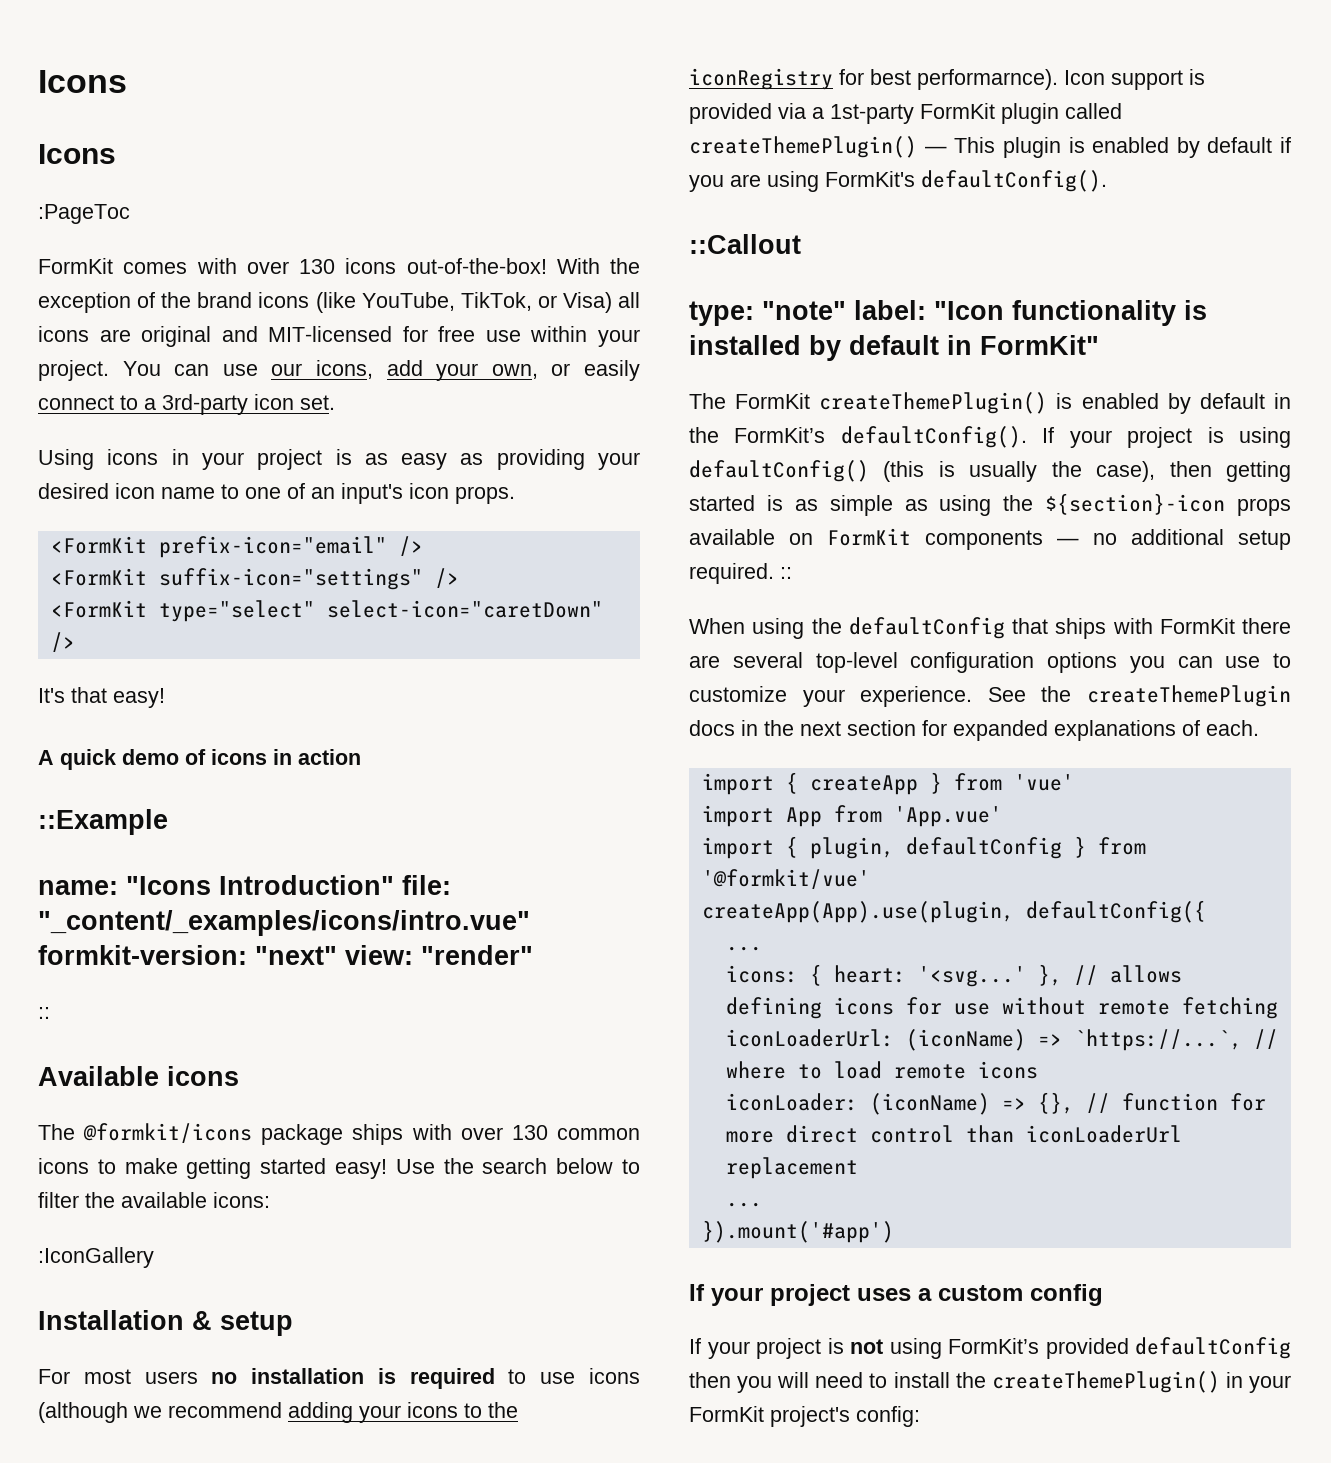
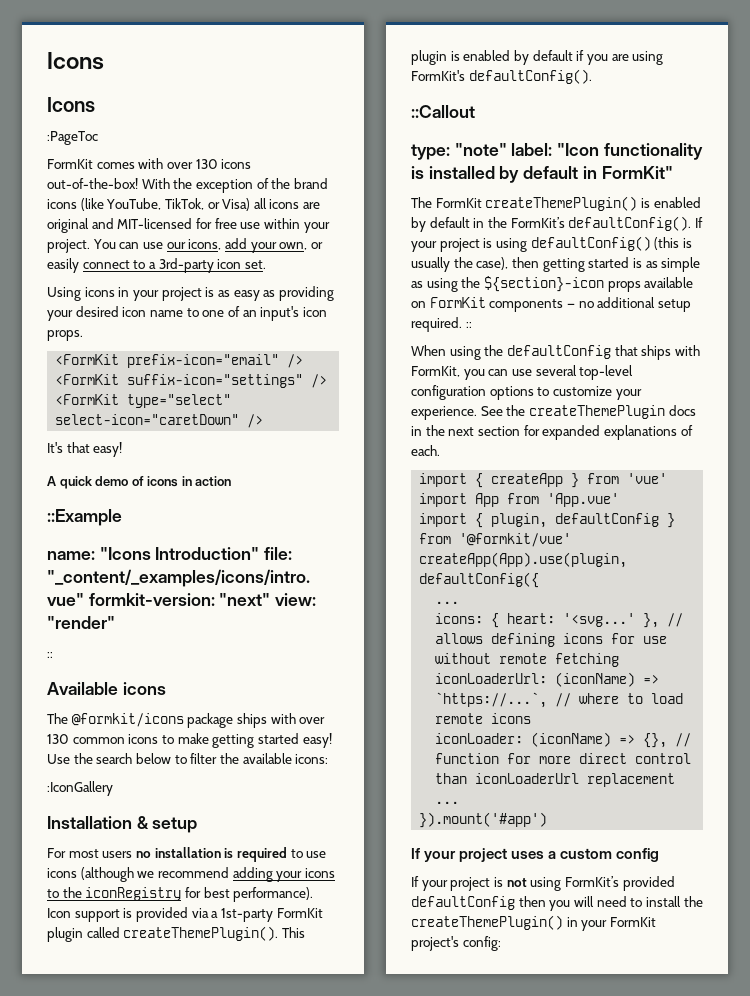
[917,69,1058,90] performarnce). -> [233,887,314,902] performance).
[689,136,947,158] createThemePlugin() — -> [123,926,279,941] createThemePlugin().
[1159,618,1291,634] [689,655,720,668] FormKit there are -> [411,366,532,380] FormKit, you can use
[1129,656,1261,673] you can use -> (534, 393) none

